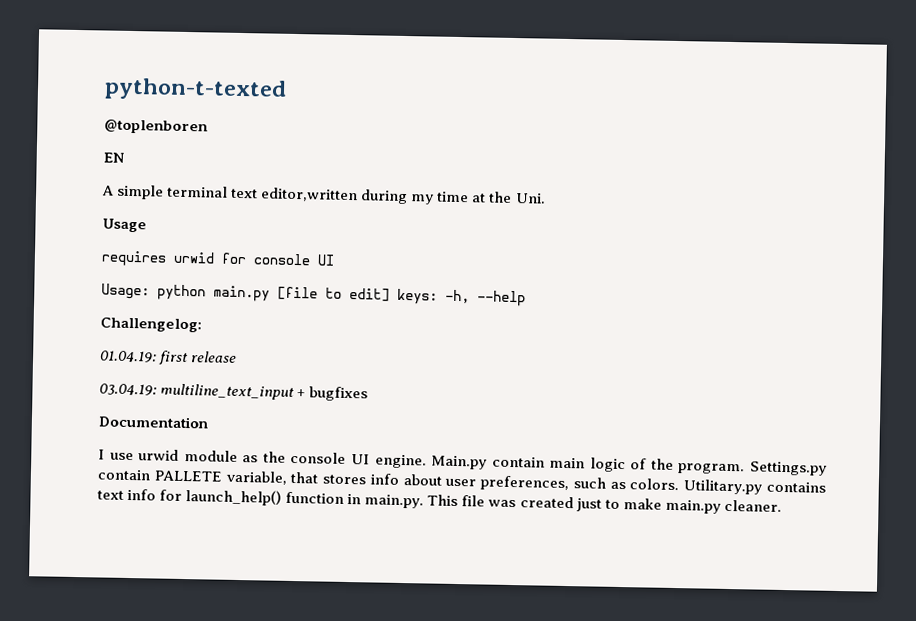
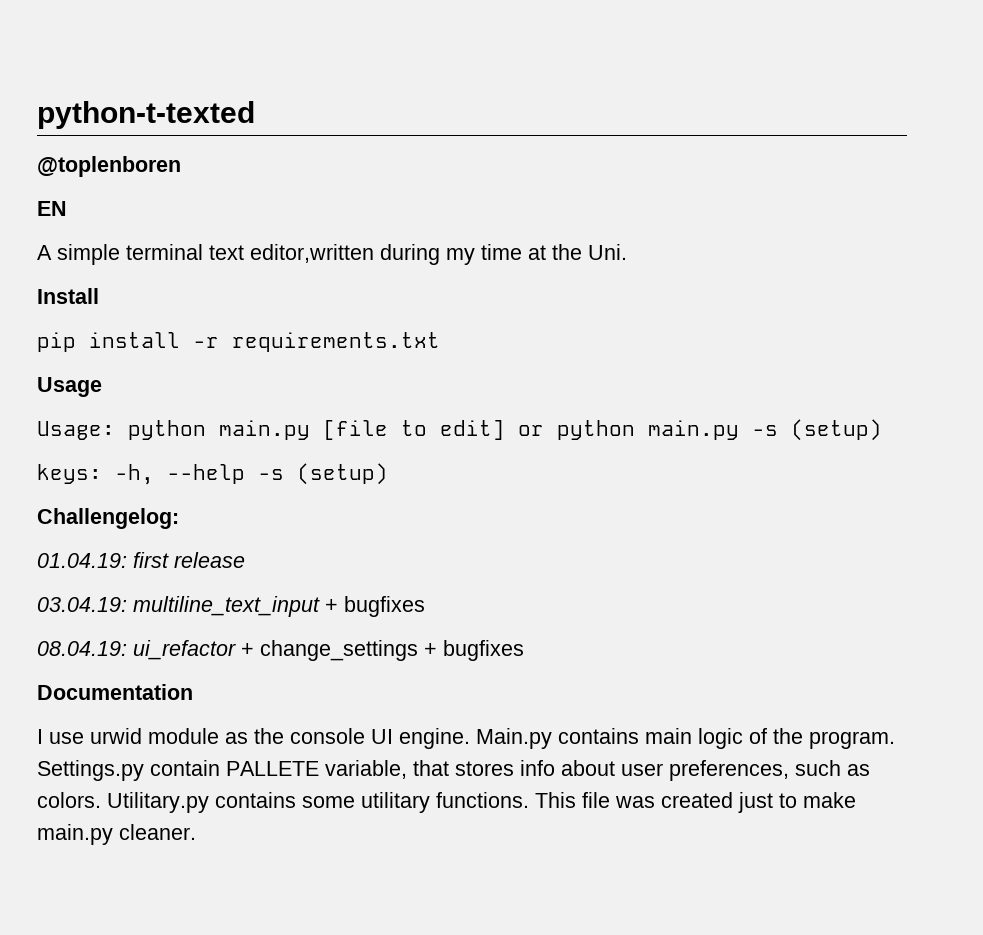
[102,218,147,233] [101,250,335,267] Usage // requires urwid for console UI -> [37,288,99,304] [37,332,440,352] [37,377,102,397] Install // pip install -r requirements.txt // Usage
(390, 295) none -> [518,419,882,441] or python main.py -s (setup) //
(526, 298) none -> [258,463,388,485] -s (setup)
(369, 394) none -> [37,640,524,661] // 08.04.19: ui_refactor + change_settings + bugfixes
[491,456,545,468] contain -> [558,728,639,744] contains
[97,488,425,509] text info for launch_help() function in main.py. -> [302,792,529,813] some utilitary functions.

